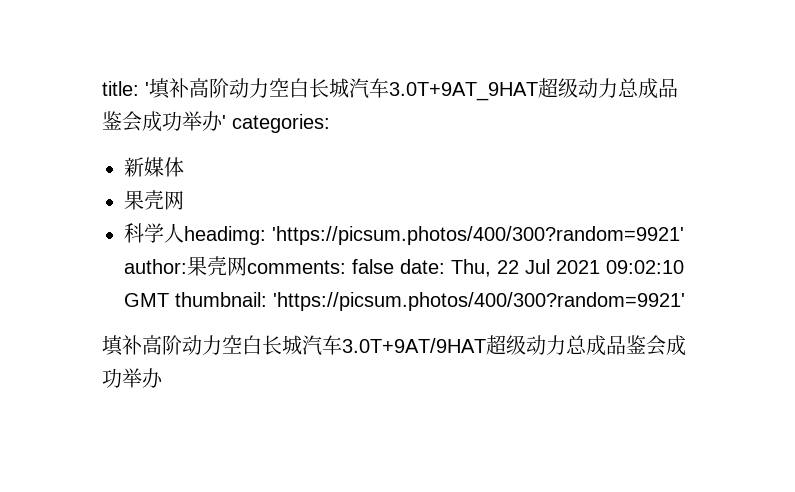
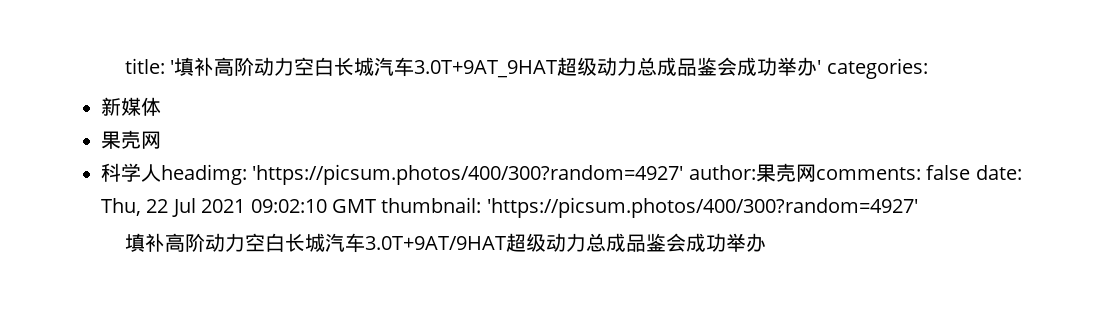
[272,226,684,245] 'https://picsum.photos/400/300?random=9921' -> [252,164,684,185] 'https://picsum.photos/400/300?random=4927'
[273,292,685,311] 'https://picsum.photos/400/300?random=9921' -> [486,197,918,218] 'https://picsum.photos/400/300?random=4927'

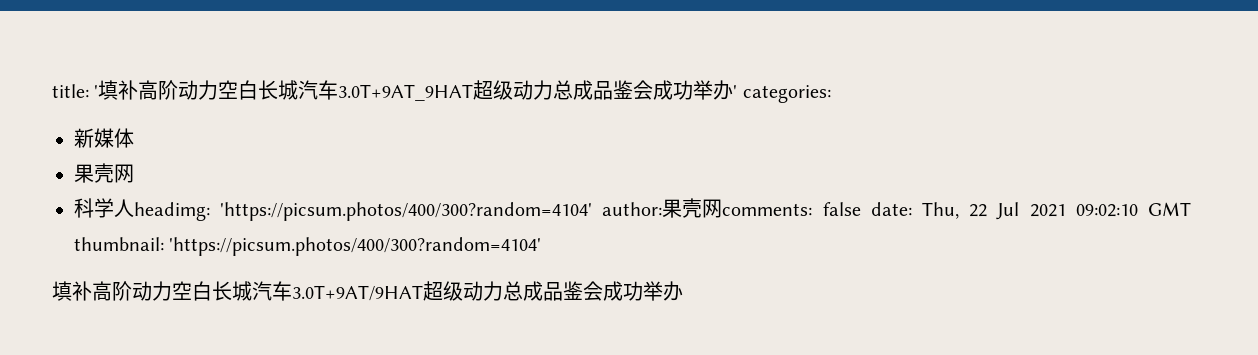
[252,164,684,185] 'https://picsum.photos/400/300?random=4927' -> [220,202,593,221] 'https://picsum.photos/400/300?random=4104'
[486,197,918,218] 'https://picsum.photos/400/300?random=4927' -> [169,237,542,256] 'https://picsum.photos/400/300?random=4104'

